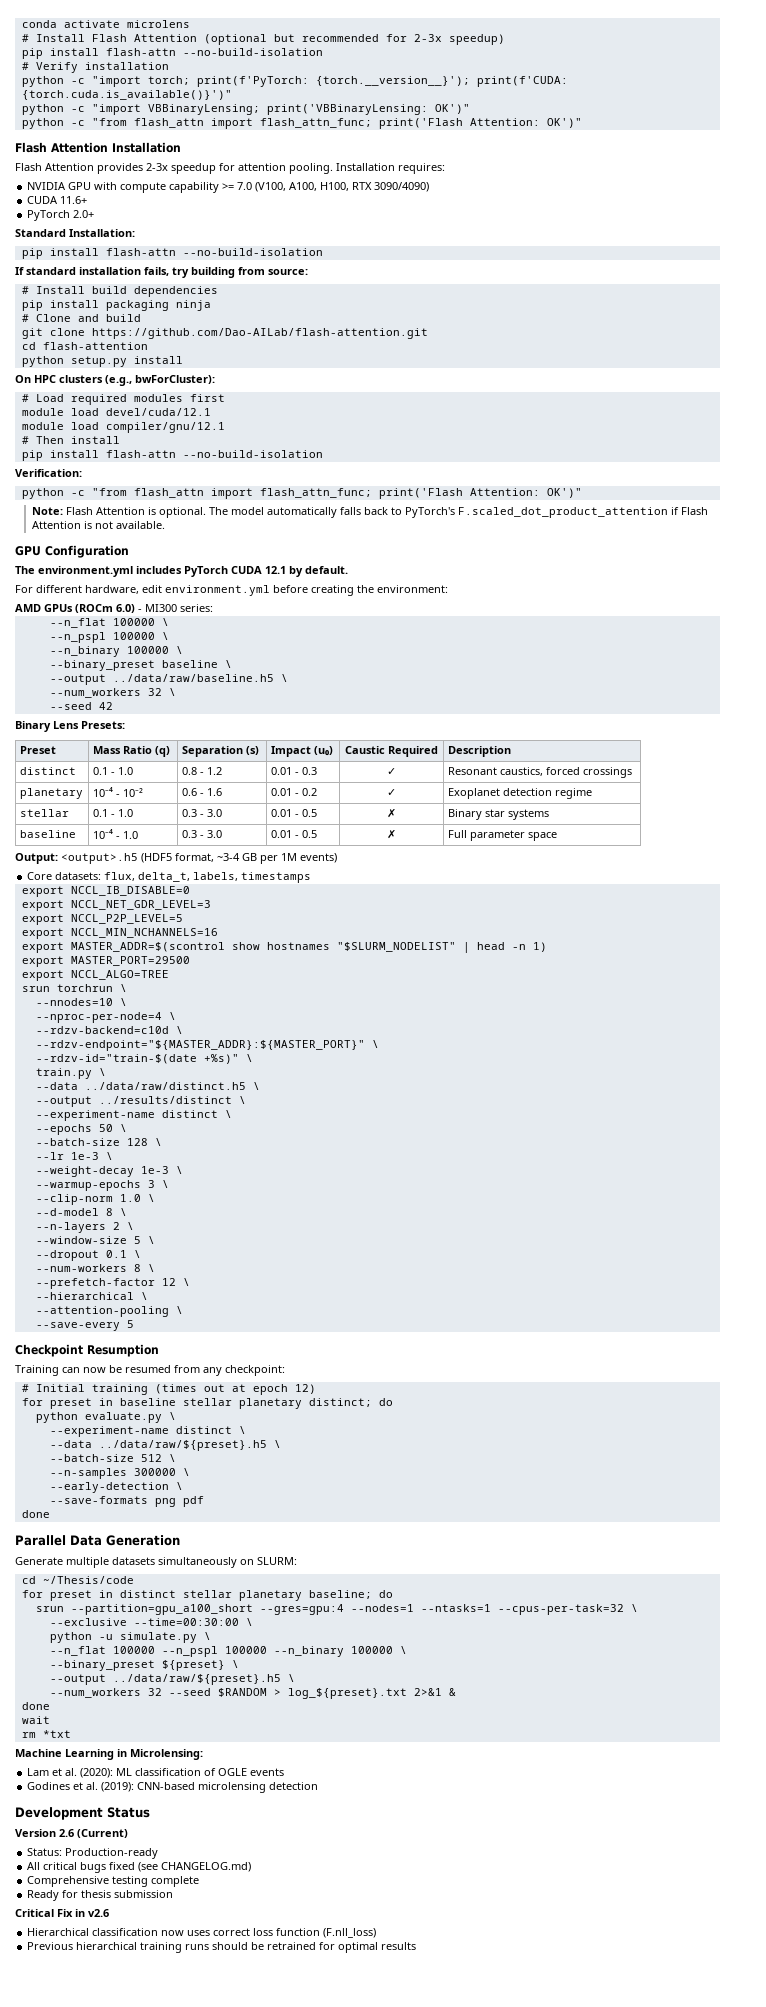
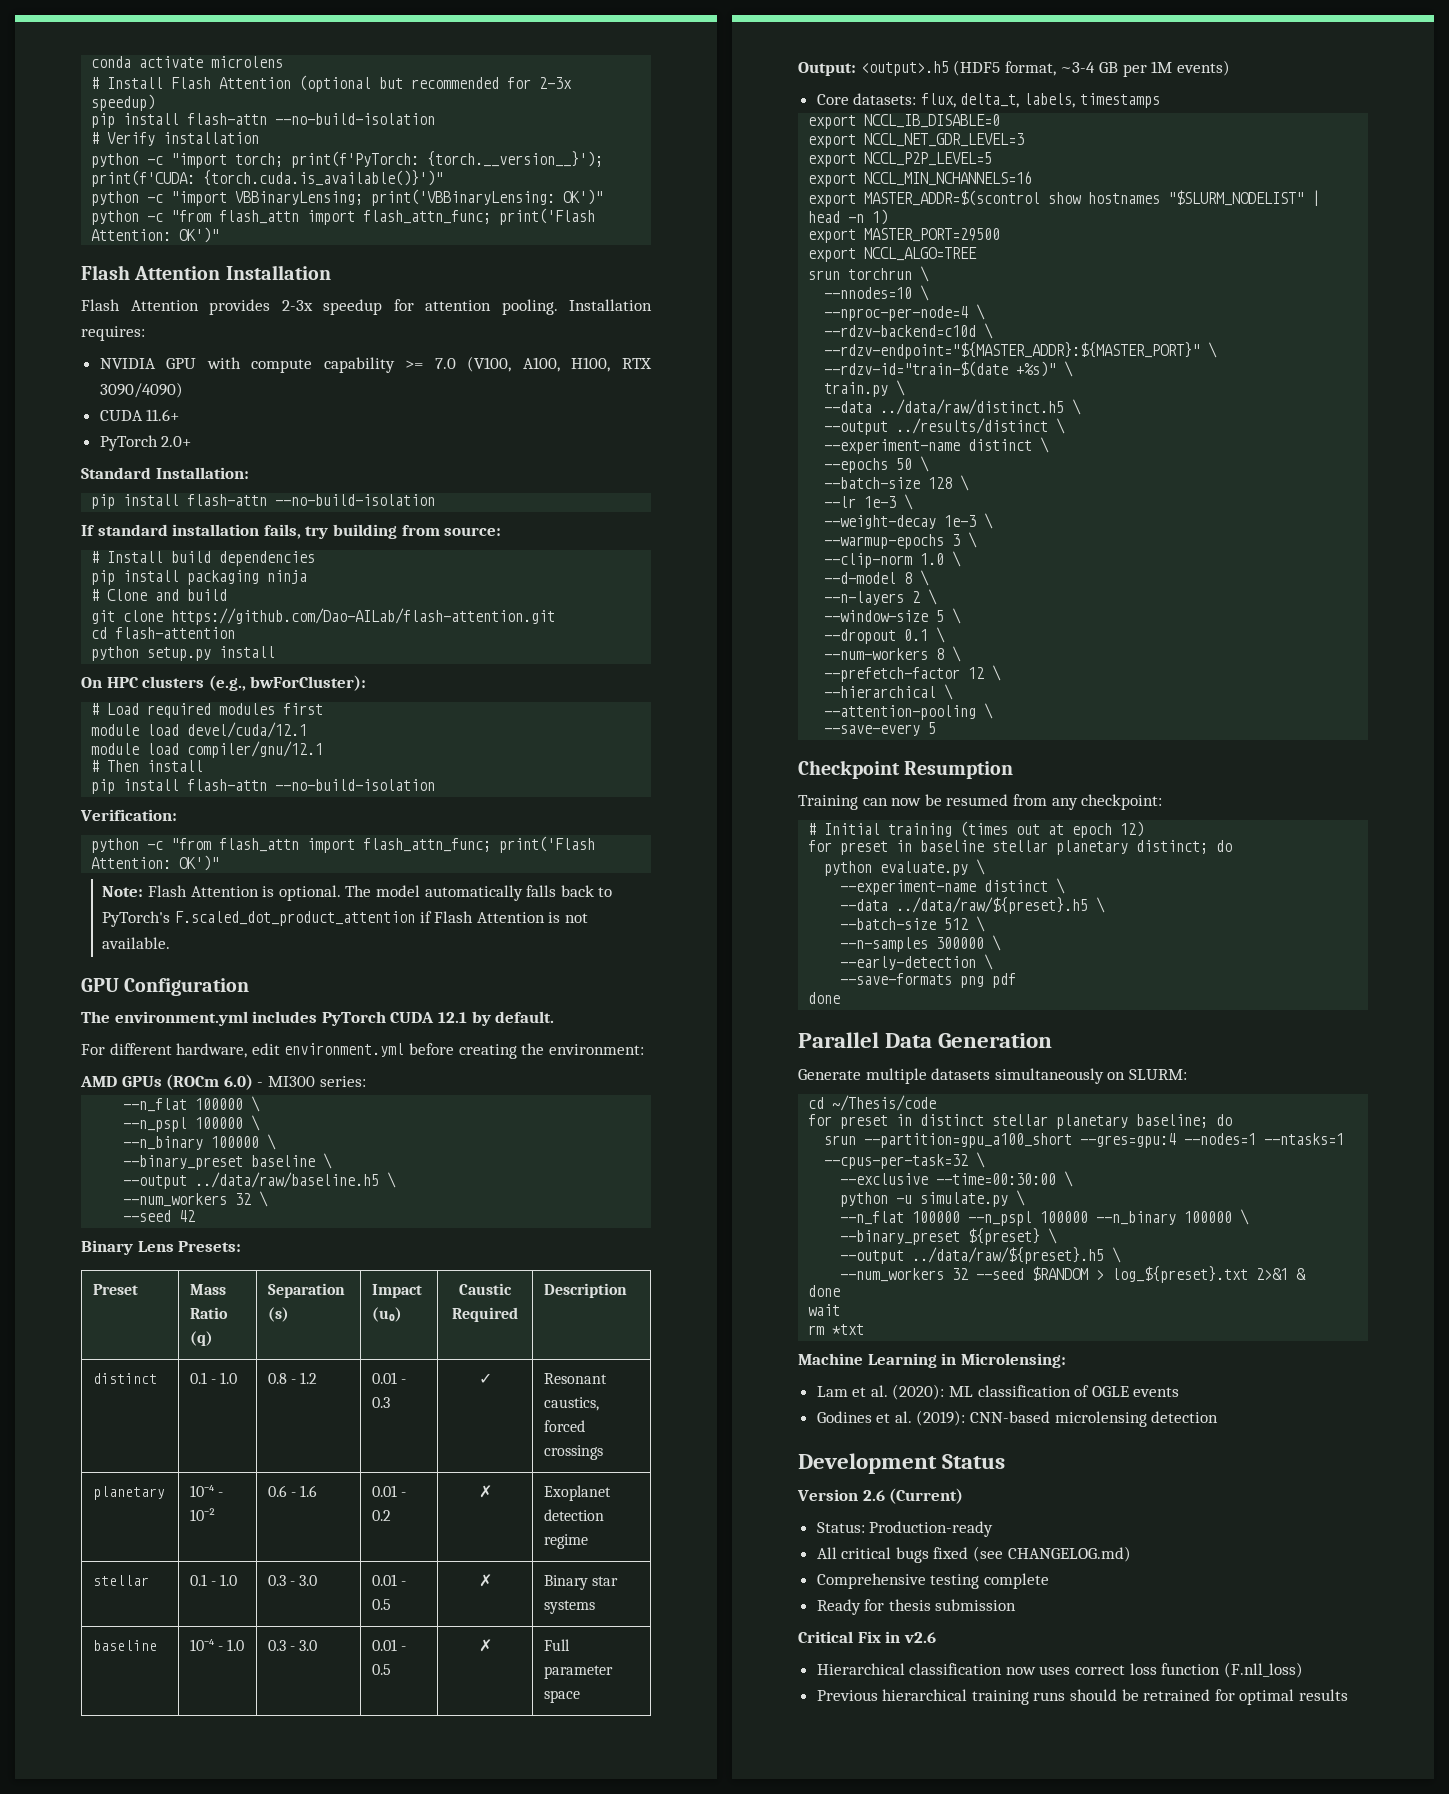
[387,789,396,796] ✓ -> [478,1485,492,1498] ✗

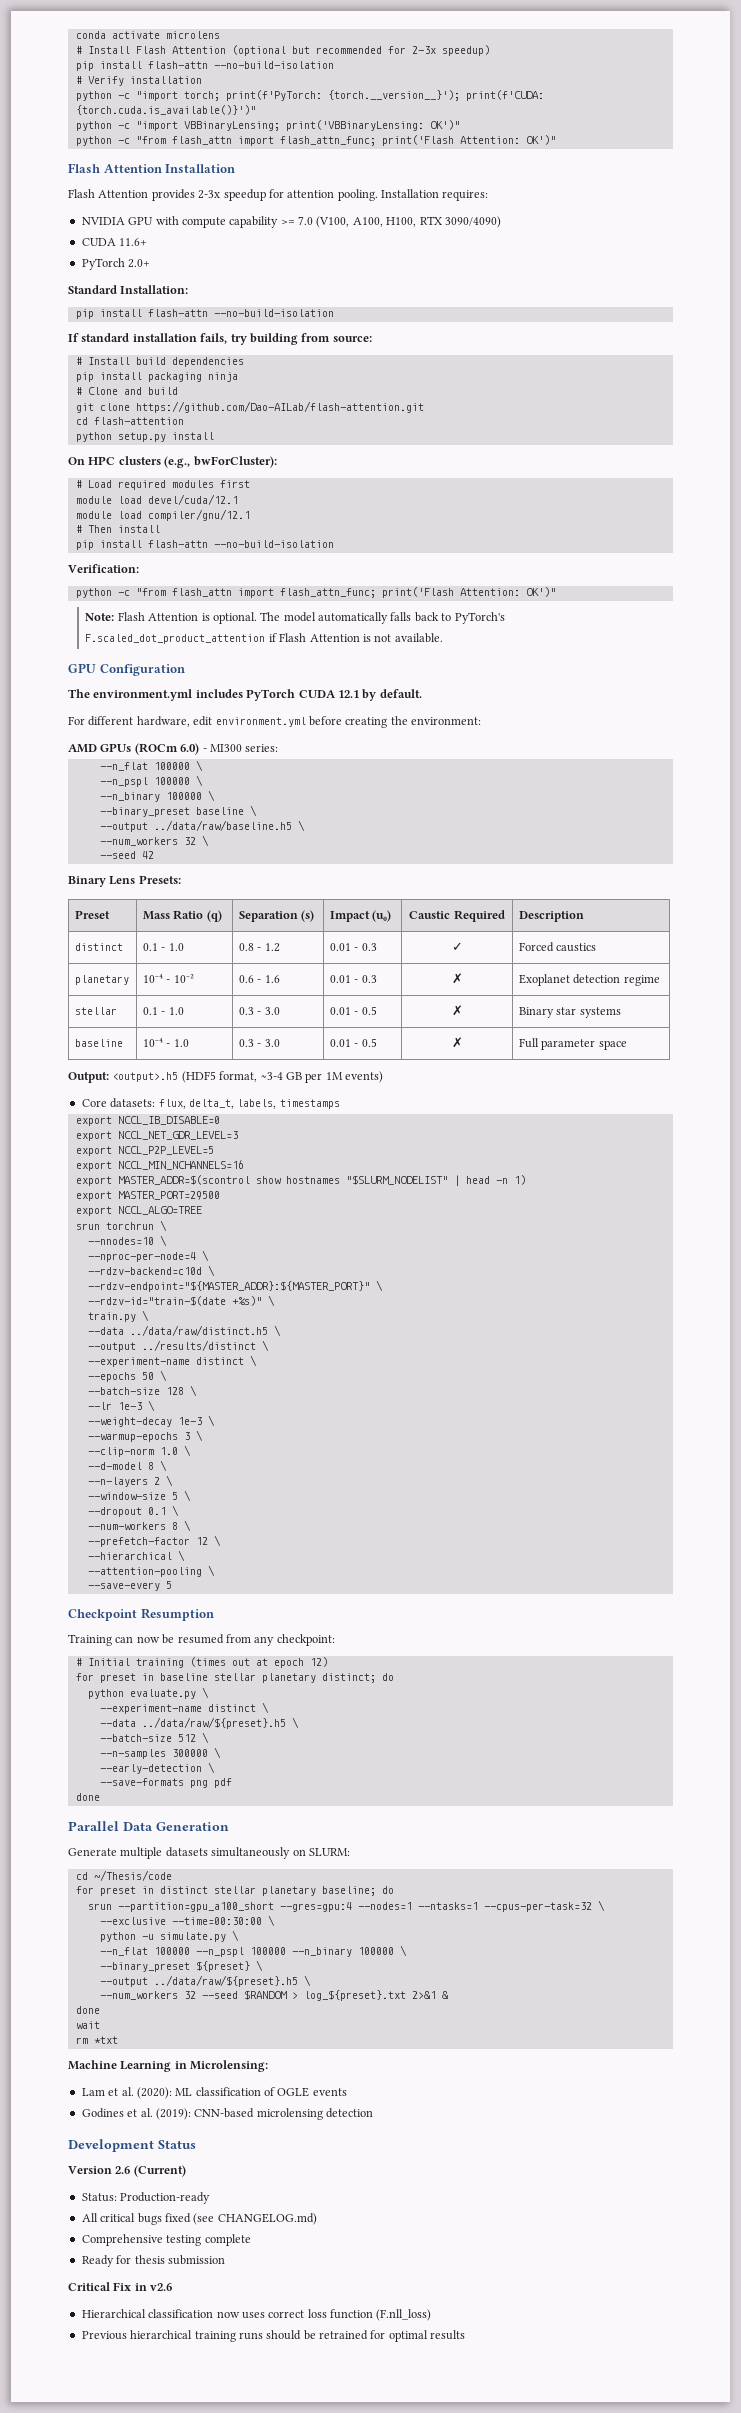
[544,1373,608,1384] [544,1397,600,1411] [544,1420,586,1432] [544,1445,604,1460] Resonant caustics, forced crossings -> [518,942,597,952] Forced caustics
[372,1510,392,1521] 0.2 -> [361,975,377,983] 0.3

